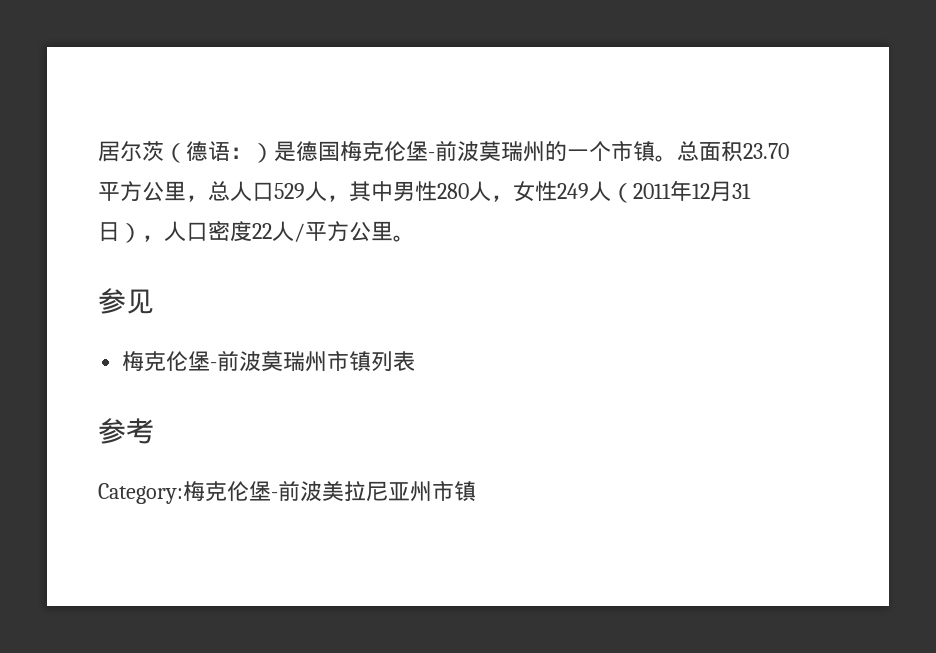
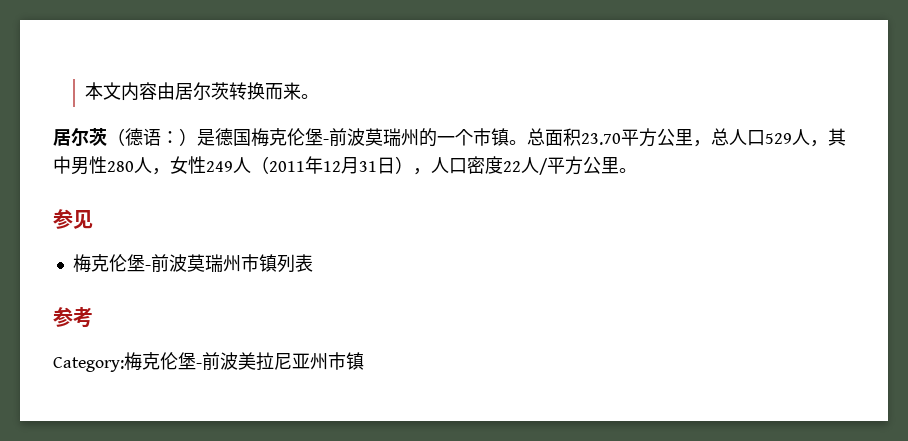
(98, 151) none -> [85,82,320,101] 本文内容由居尔茨转换而来。 //

